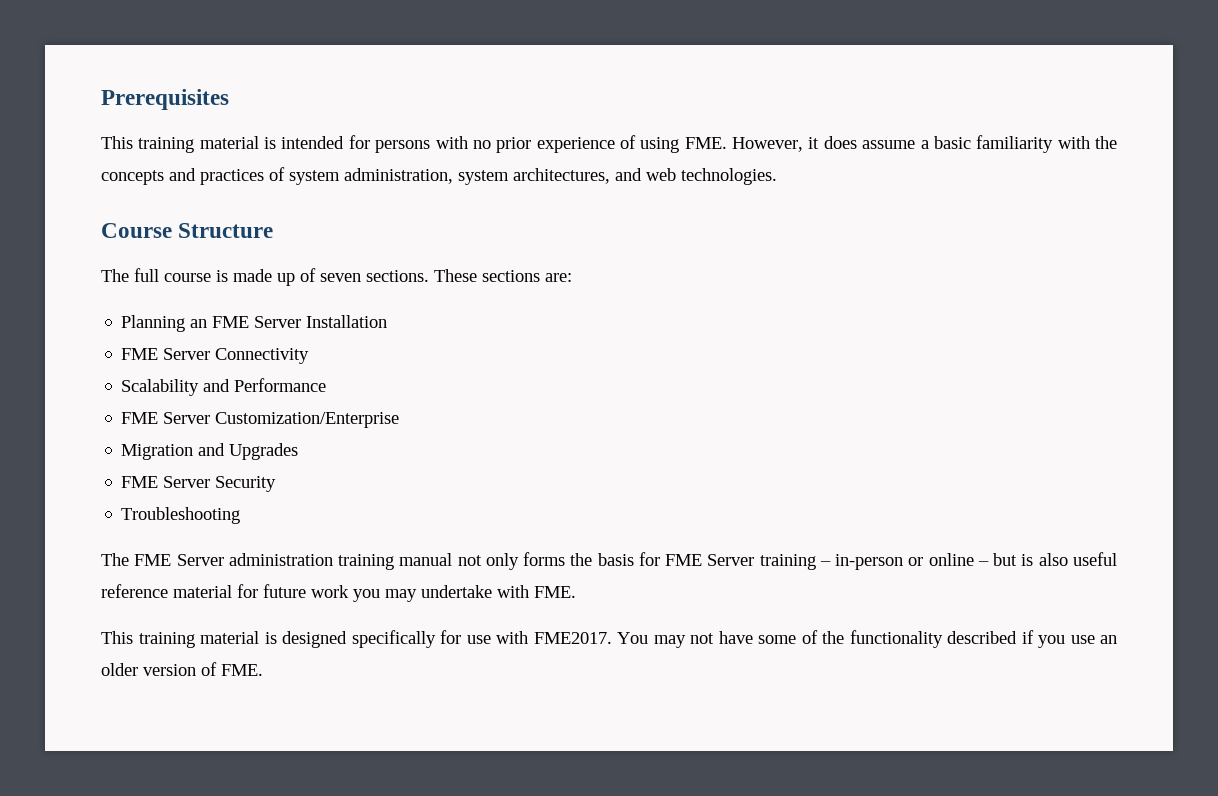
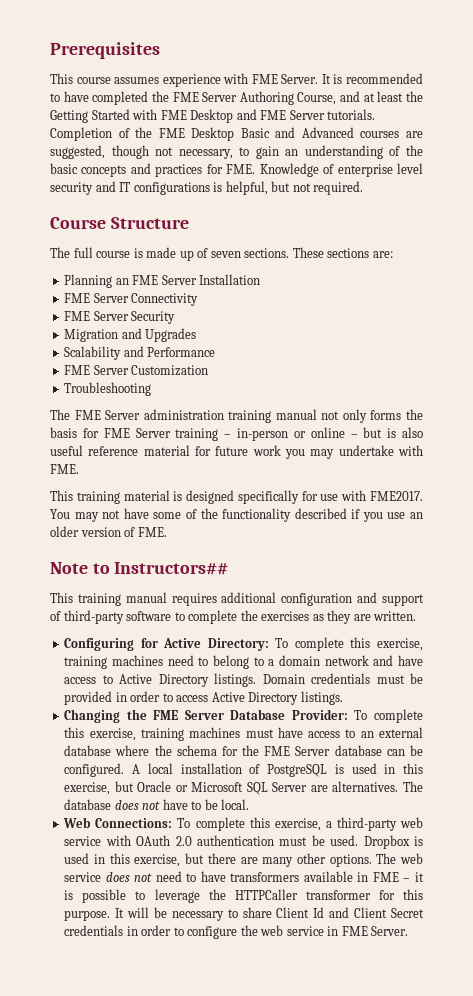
[138,135,1118,153] [101,167,777,185] training material is intended for persons with no prior experience of using FME. However, it does assume a basic familiarity with the concepts and practices of system administration, system architectures, and web technologies. -> [76,73,423,87] [50,91,423,105] [50,109,376,123] [50,127,424,141] [50,145,423,159] [50,163,424,177] [50,181,364,195] course assumes experience with FME Server. It is recommended to have completed the FME Server Authoring Course, and at least the Getting Started with FME Desktop and FME Server tutorials. Completion of the FME Desktop Basic and Advanced courses are suggested, though not necessary, to gain an understanding of the basic concepts and practices for FME. Knowledge of enterprise level security and IT configurations is helpful, but not required.
(310, 356) none -> [64,311,176,324] [64,328,197,342] // FME Server Security // Migration and Upgrades
[215,412,400,428] [121,443,299,460] [121,476,277,492] Customization/Enterprise // Migration and Upgrades // FME Server Security -> [131,365,209,376] Customization
(263, 670) none -> [50,562,229,575] [50,592,424,606] [50,610,417,624] [64,637,423,651] [64,655,423,669] [64,673,423,687] [64,691,343,705] [64,709,423,723] [64,727,424,741] [64,745,423,756] [64,763,423,777] [64,781,423,795] [64,799,250,810] [63,817,423,831] [64,835,423,849] [64,853,423,867] [64,871,424,882] [64,889,423,903] [64,907,424,921] [64,925,409,939] // Note to Instructors## // This training manual requires additional configuration and support of third-party software to complete the exercises as they are written. // Configuring for Active Directory: To complete this exercise, training machines need to belong to a domain network and have access to Active Directory listings. Domain credentials must be provided in order to access Active Directory listings. // Changing the FME Server Database Provider: To complete this exercise, training machines must have access to an external database where the schema for the FME Server database can be configured. A local installation of PostgreSQL is used in this exercise, but Oracle or Microsoft SQL Server are alternatives. The database does not have to be local. // Web Connections: To complete this exercise, a third-party web service with OAuth 2.0 authentication must be used. Dropbox is used in this exercise, but there are many other options. The web service does not need to have transformers available in FME – it is possible to leverage the HTTPCaller transformer for this purpose. It will be necessary to share Client Id and Client Secret credentials in order to configure the web service in FME Server.

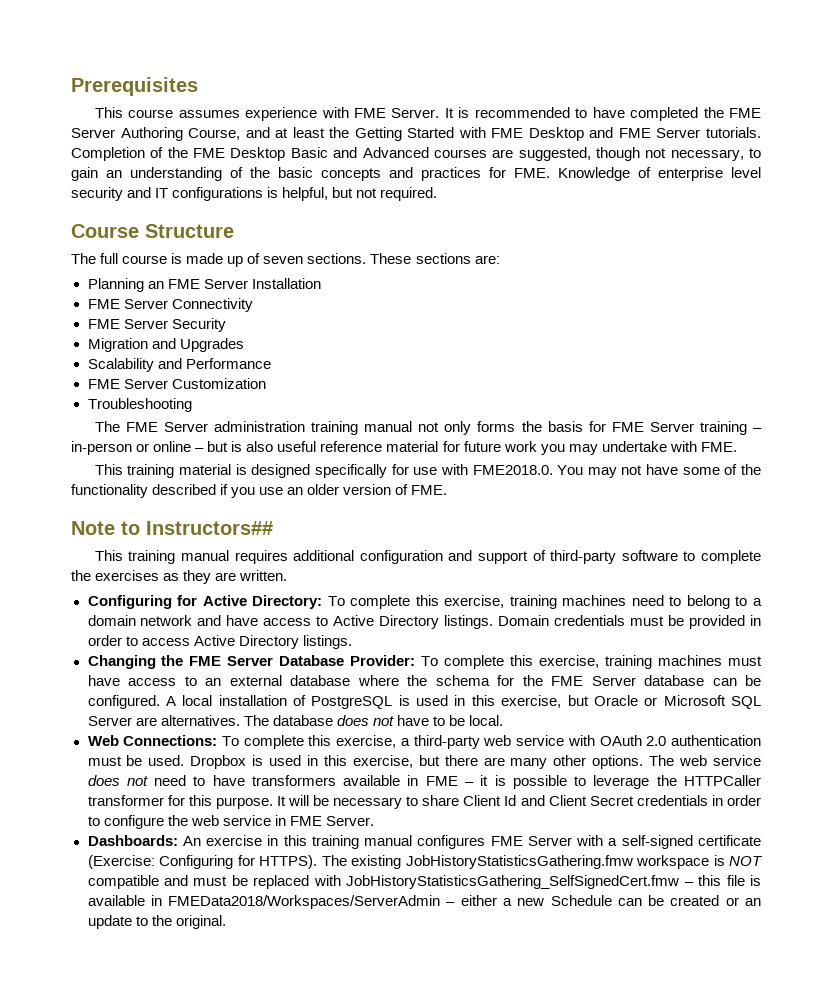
[370,491,423,501] FME2017. -> [472,465,553,475] FME2018.0.
(409, 931) none -> [87,835,761,849] [87,855,763,869] [87,875,762,889] [87,895,761,909] [87,915,226,929] // Dashboards: An exercise in this training manual configures FME Server with a self-signed certificate (Exercise: Configuring for HTTPS). The existing JobHistoryStatisticsGathering.fmw workspace is NOT compatible and must be replaced with JobHistoryStatisticsGathering_SelfSignedCert.fmw – this file is available in FMEData2018/Workspaces/ServerAdmin – either a new Schedule can be created or an update to the original.

